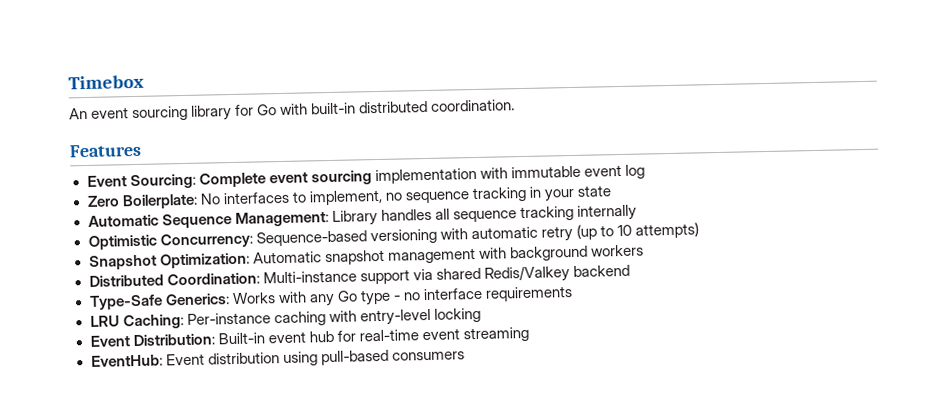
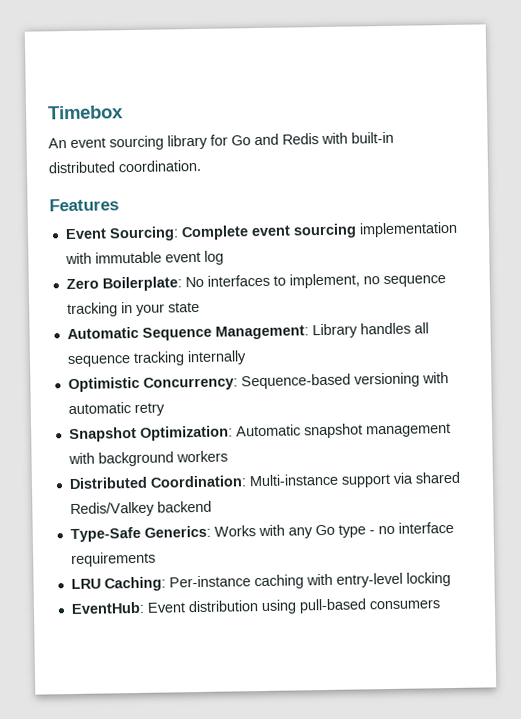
(278, 110) none -> [254,133,319,146] and Redis
[575,222,699,240] (up to 10 attempts) -> (165, 409) none
[89,326,529,347] // Event Distribution: Built-in event hub for real-time event streaming -> (451, 579) none

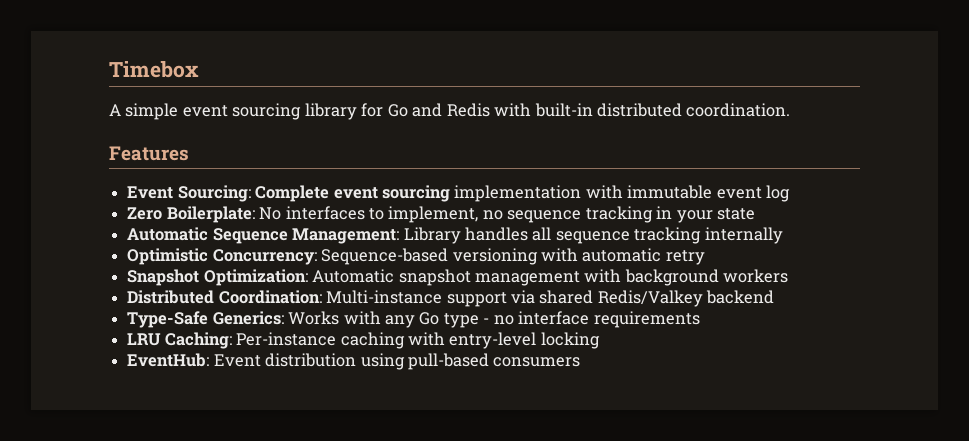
[48,138,67,149] An -> [109,103,179,120] A simple

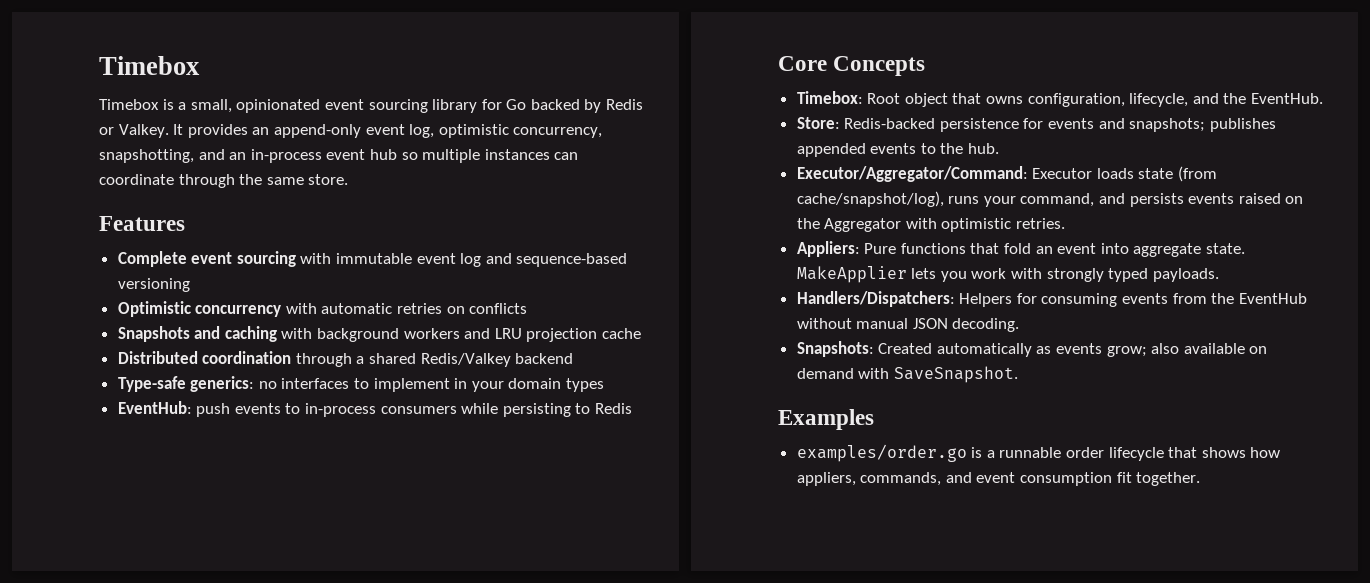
[109,103,179,120] A simple -> [99,99,321,113] Timebox is a small, opinionated
[412,103,791,117] and Redis with built-in distributed coordination. -> [530,99,644,113] [99,124,603,138] [99,149,579,163] [99,174,349,188] backed by Redis or Valkey. It provides an append-only event log, optimistic concurrency, snapshotting, and an in-process event hub so multiple instances can coordinate through the same store.
[127,185,251,202] Event Sourcing: -> (185, 223) none
[454,185,582,202] implementation -> (296, 259) none
[127,206,756,223] [127,227,783,244] [127,248,705,265] [127,269,789,286] [127,290,775,307] [127,311,700,328] [127,332,600,349] [127,353,581,370] // Zero Boilerplate: No interfaces to implement, no sequence tracking in your state // Automatic Sequence Management: Library handles all sequence tracking internally // Optimistic Concurrency: Sequence-based versioning with automatic retry // Snapshot Optimization: Automatic snapshot management with background workers // Distributed Coordination: Multi-instance support via shared Redis/Valkey backend // Type-Safe Generics: Works with any Go type - no interface requirements // LRU Caching: Per-instance caching with entry-level locking // EventHub: Event distribution using pull-based consumers -> [485,253,628,267] [117,278,190,292] [117,301,528,317] [117,326,642,342] [117,351,574,367] [117,376,605,392] [117,401,633,417] [778,56,926,76] [796,91,1324,107] [796,117,1276,132] [796,143,1000,157] [796,166,1218,182] [796,191,1304,207] [796,218,1066,232] [796,241,1246,257] [796,266,1219,283] [796,291,1307,307] [796,318,1020,332] [796,341,1268,357] [796,366,1018,383] [778,409,874,430] [796,444,1281,462] [796,472,1201,486] and sequence-based versioning // Optimistic concurrency with automatic retries on conflicts // Snapshots and caching with background workers and LRU projection cache // Distributed coordination through a shared Redis/Valkey backend // Type-safe generics: no interfaces to implement in your domain types // EventHub: push events to in-process consumers while persisting to Redis // Core Concepts // Timebox: Root object that owns configuration, lifecycle, and the EventHub. // Store: Redis-backed persistence for events and snapshots; publishes appended events to the hub. // Executor/Aggregator/Command: Executor loads state (from cache/snapshot/log), runs your command, and persists events raised on the Aggregator with optimistic retries. // Appliers: Pure functions that fold an event into aggregate state. MakeApplier lets you work with strongly typed payloads. // Handlers/Dispatchers: Helpers for consuming events from the EventHub without manual JSON decoding. // Snapshots: Created automatically as events grow; also available on demand with SaveSnapshot. // Examples // examples/order.go is a runnable order lifecycle that shows how appliers, commands, and event consumption fit together.

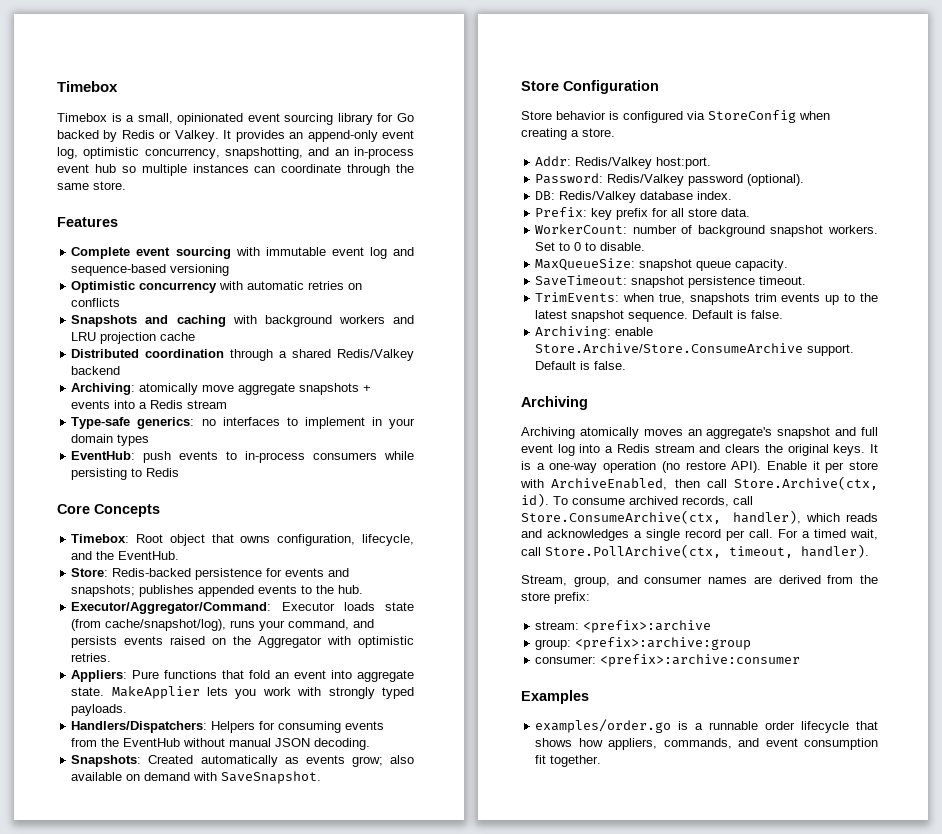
(574, 358) none -> [71,383,372,395] [71,400,228,409] // Archiving: atomically move aggregate snapshots + events into a Redis stream
(1018, 374) none -> [521,80,659,94] [521,110,830,123] [521,128,615,140] [535,156,712,169] [535,173,805,186] [535,191,733,203] [535,207,751,220] [535,224,878,237] [535,242,646,251] [535,258,789,271] [535,275,807,288] [535,292,878,305] [535,310,784,322] [535,326,654,339] [535,343,855,356] [535,361,627,370] [521,396,588,410] [521,427,878,439] [521,444,878,456] [521,461,878,473] [520,476,878,490] [521,493,753,507] [521,510,878,524] [521,529,878,541] [521,544,869,558] [521,575,878,587] [521,592,590,604] [535,620,712,633] [535,637,752,650] [535,654,801,667] // Store Configuration // Store behavior is configured via StoreConfig when creating a store. // Addr: Redis/Valkey host:port. // Password: Redis/Valkey password (optional). // DB: Redis/Valkey database index. // Prefix: key prefix for all store data. // WorkerCount: number of background snapshot workers. Set to 0 to disable. // MaxQueueSize: snapshot queue capacity. // SaveTimeout: snapshot persistence timeout. // TrimEvents: when true, snapshots trim events up to the latest snapshot sequence. Default is false. // Archiving: enable Store.Archive/Store.ConsumeArchive support. Default is false. // Archiving // Archiving atomically moves an aggregate's snapshot and full event log into a Redis stream and clears the original keys. It is a one-way operation (no restore API). Enable it per store with ArchiveEnabled, then call Store.Archive(ctx, id). To consume archived records, call Store.ConsumeArchive(ctx, handler), which reads and acknowledges a single record per call. For a timed wait, call Store.PollArchive(ctx, timeout, handler). // Stream, group, and consumer names are derived from the store prefix: // stream: <prefix>:archive // group: <prefix>:archive:group // consumer: <prefix>:archive:consumer

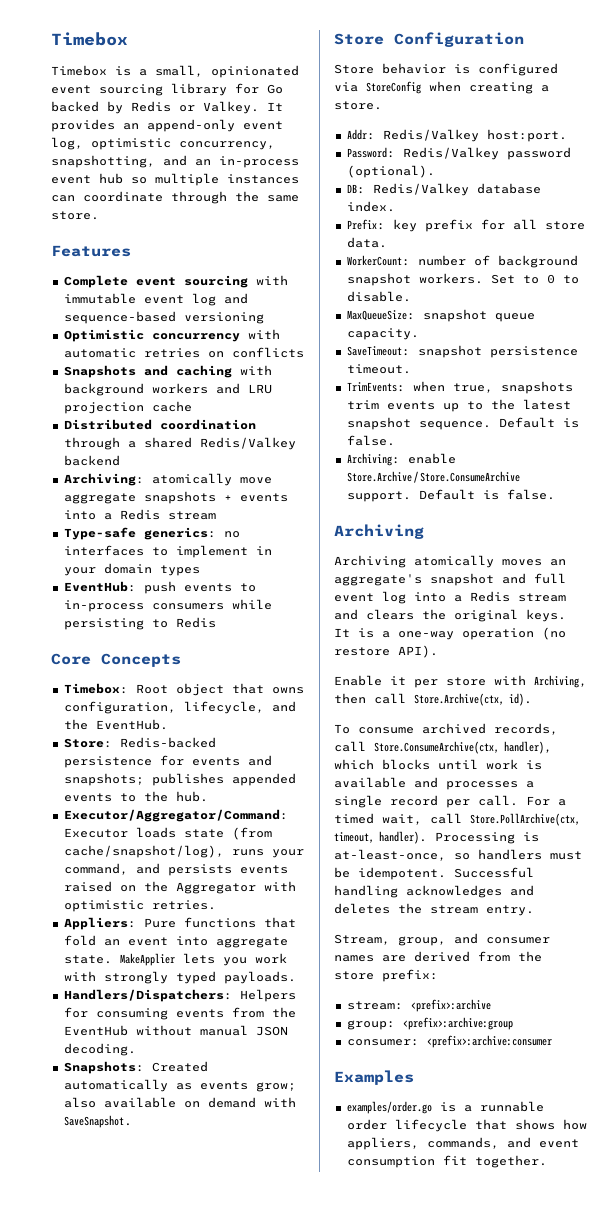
(762, 467) none -> (438, 651) //
[551,478,668,490] ArchiveEnabled, -> [534,675,587,688] Archiving,
(549, 500) none -> (532, 699) //
[846,513,878,522] [521,529,629,541] reads and acknowledges -> [382,759,542,770] [334,777,518,790] blocks until work is available and processes
(869, 551) none -> [435,832,539,844] [334,849,582,861] [334,867,534,880] [334,885,534,898] [334,903,534,916] Processing is at-least-once, so handlers must be idempotent. Successful handling acknowledges and deletes the stream entry.

